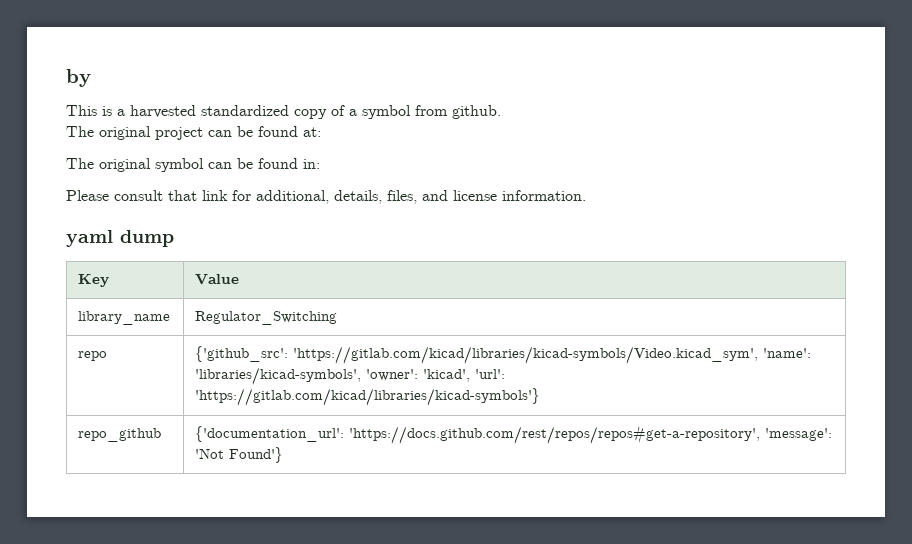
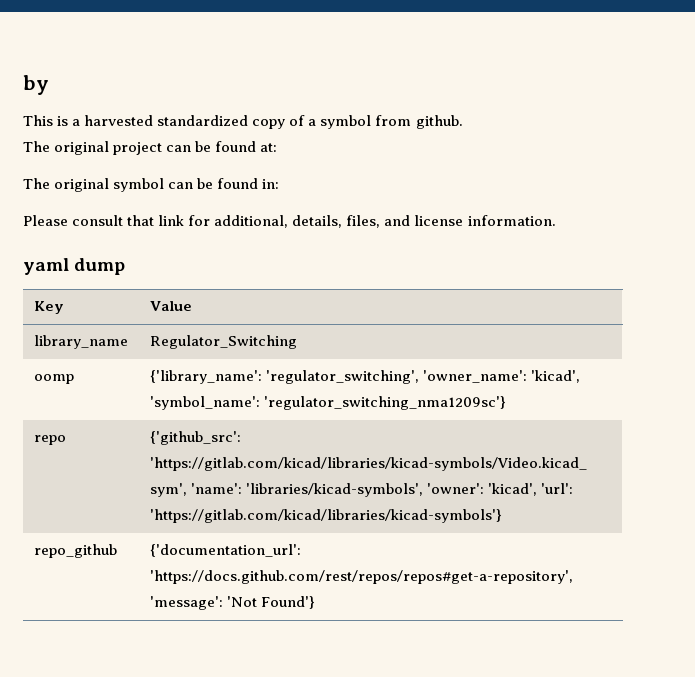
(338, 318) none -> [33,374,74,384] [149,370,580,384] [149,396,506,410] // oomp | {'library_name': 'regulator_switching', 'owner_name': 'kicad', 'symbol_name': 'regulator_switching_nma1209sc'}

